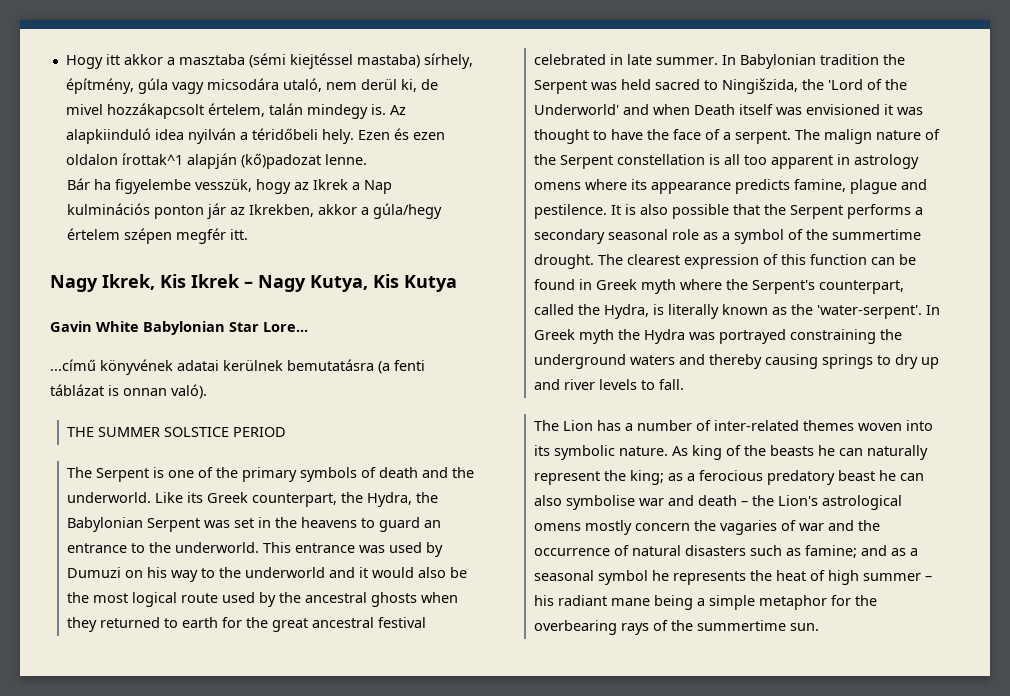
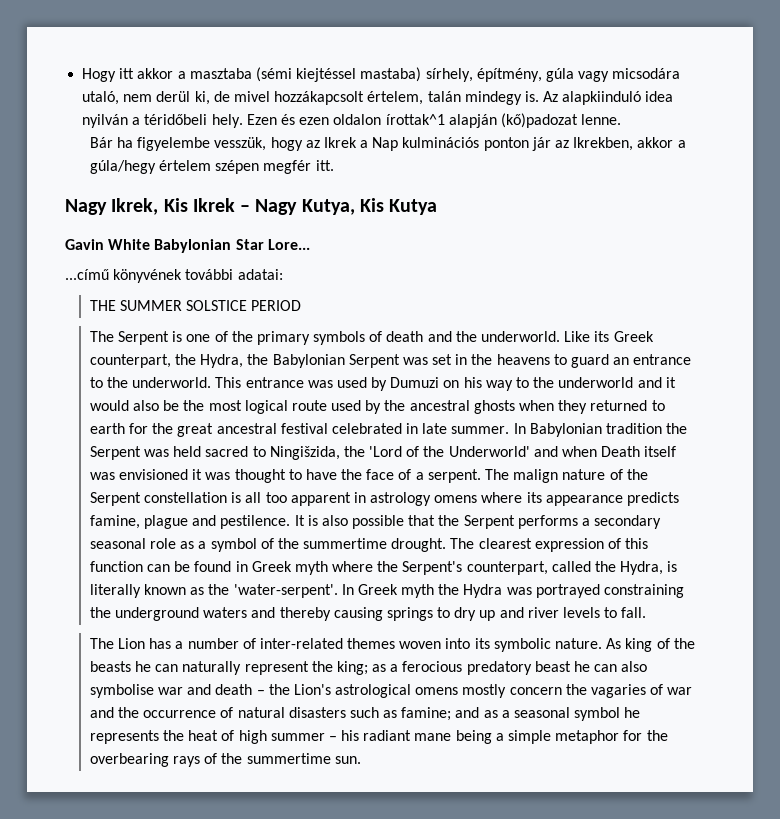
[177,359,425,374] [50,384,207,399] adatai kerülnek bemutatásra (a fenti táblázat is onnan való). -> [185,269,283,280] további adatai:

